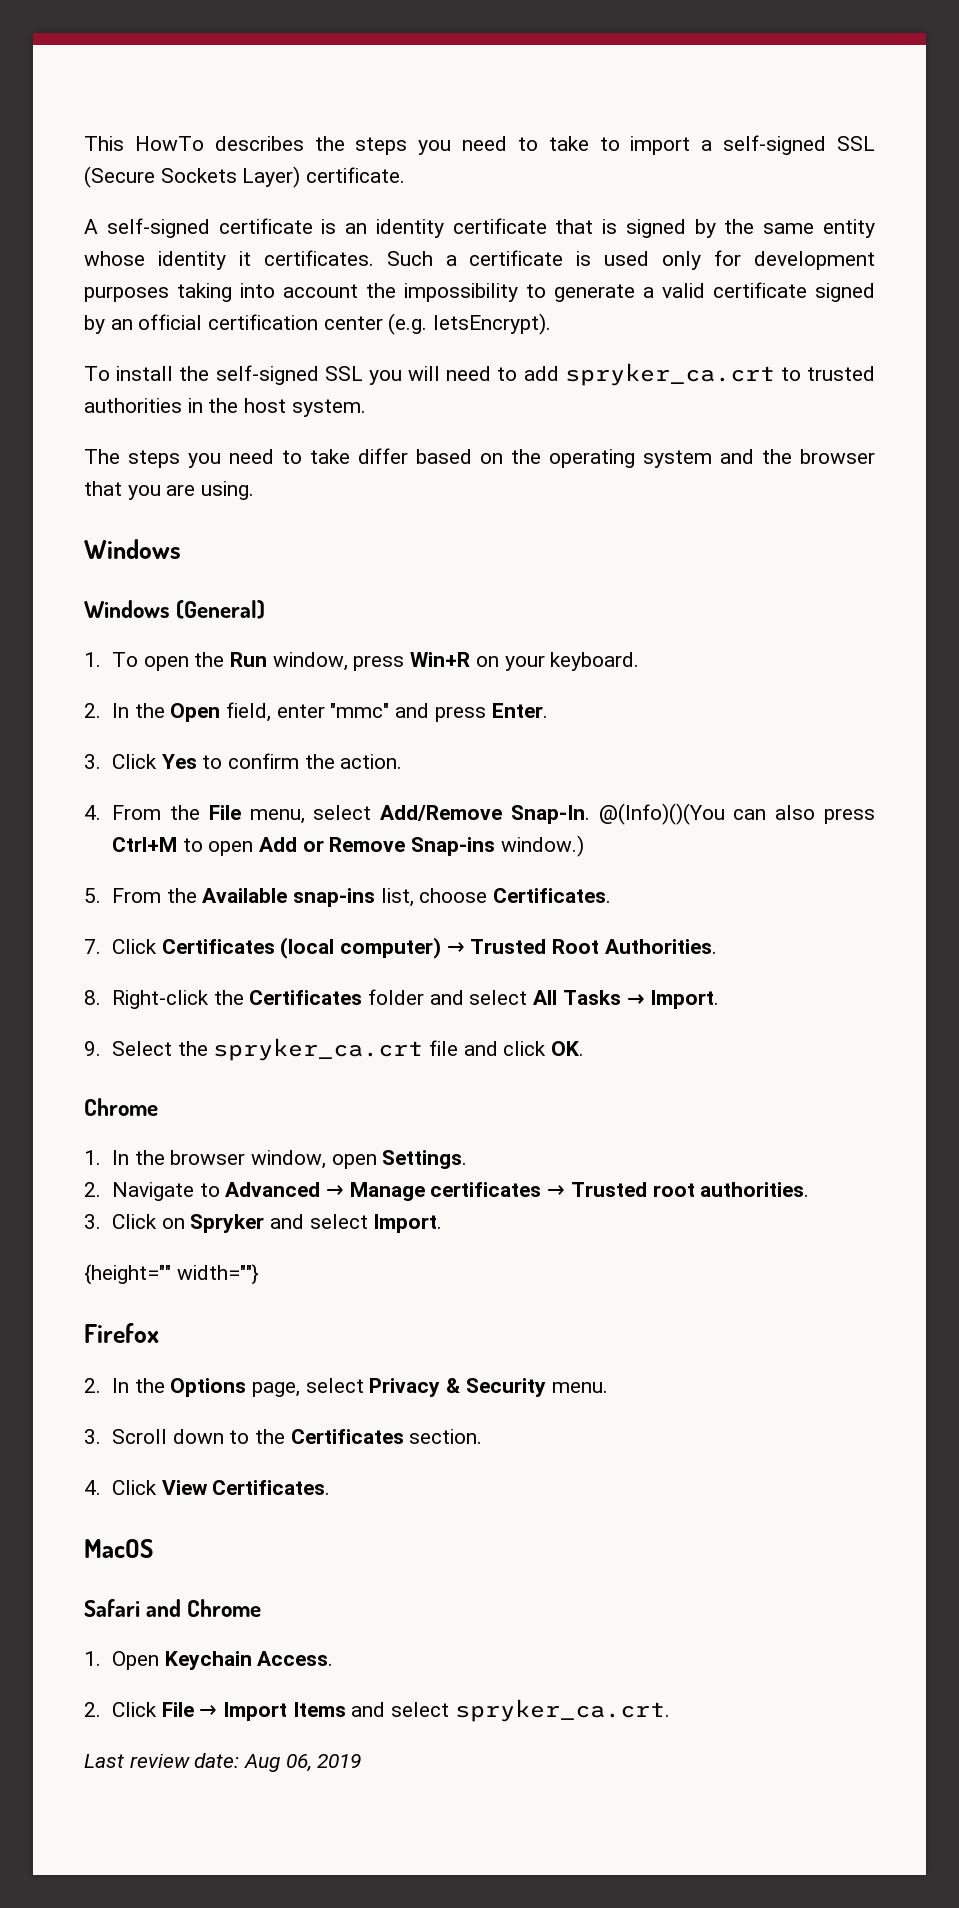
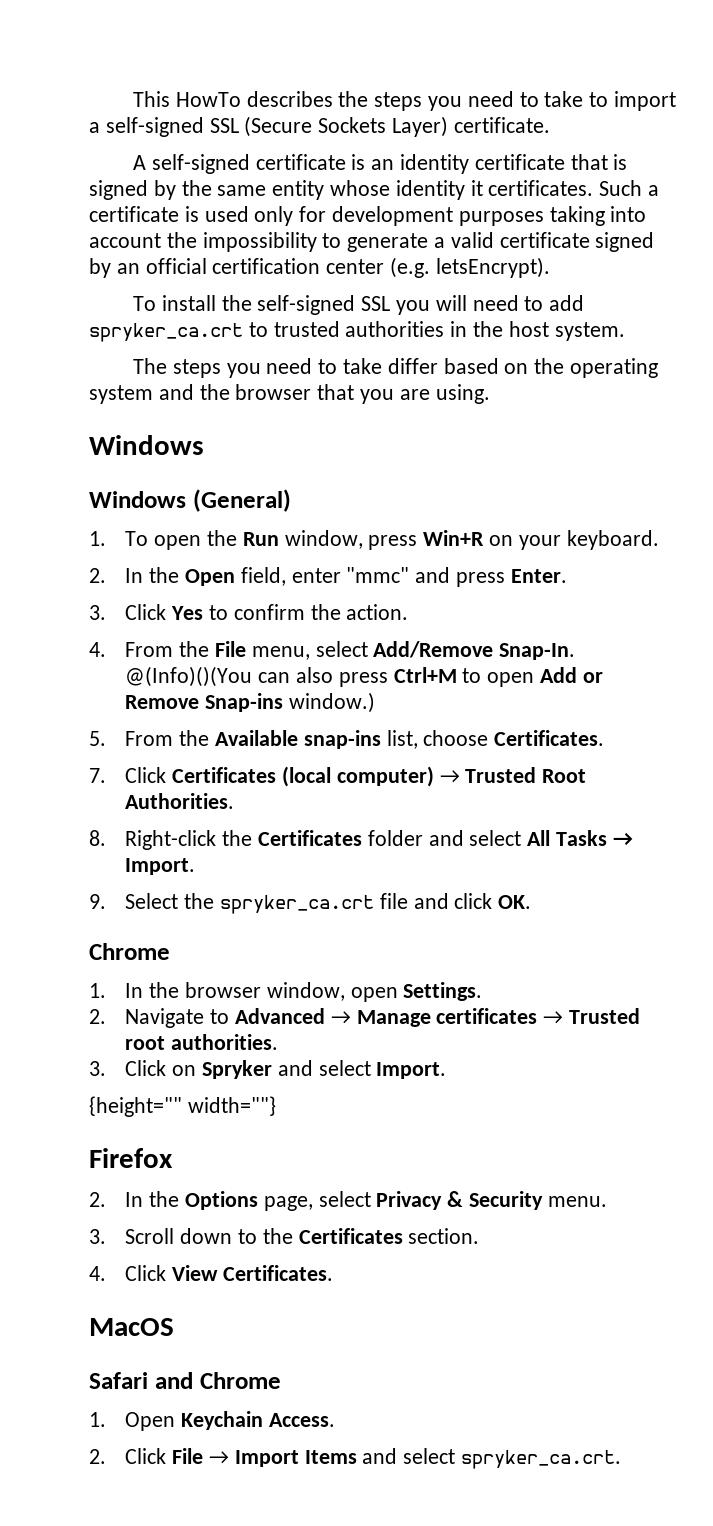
[84,1753,362,1772] // Last review date: Aug 06, 2019 -> (622, 1459) none

